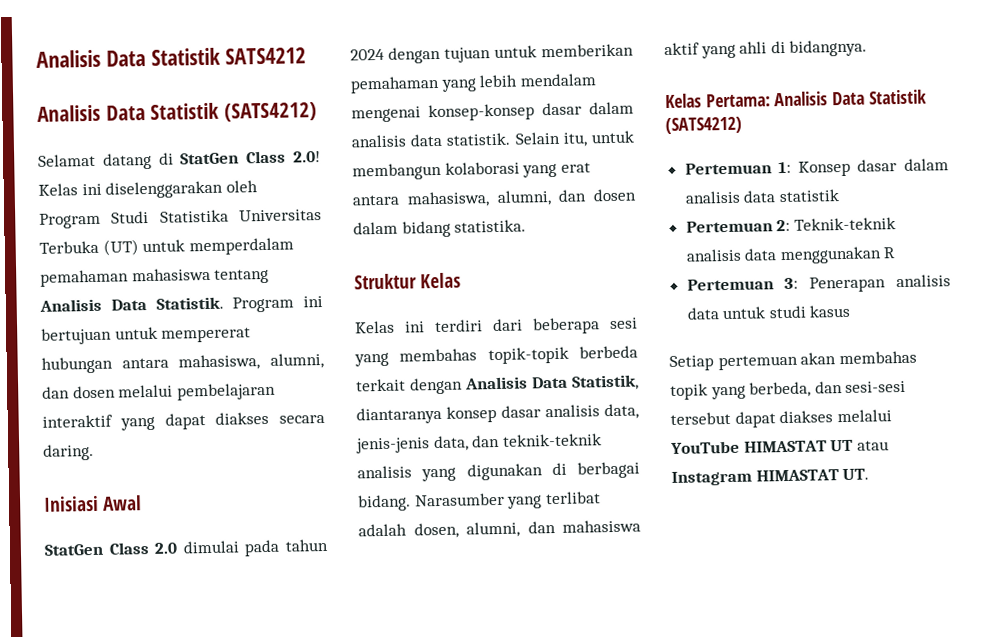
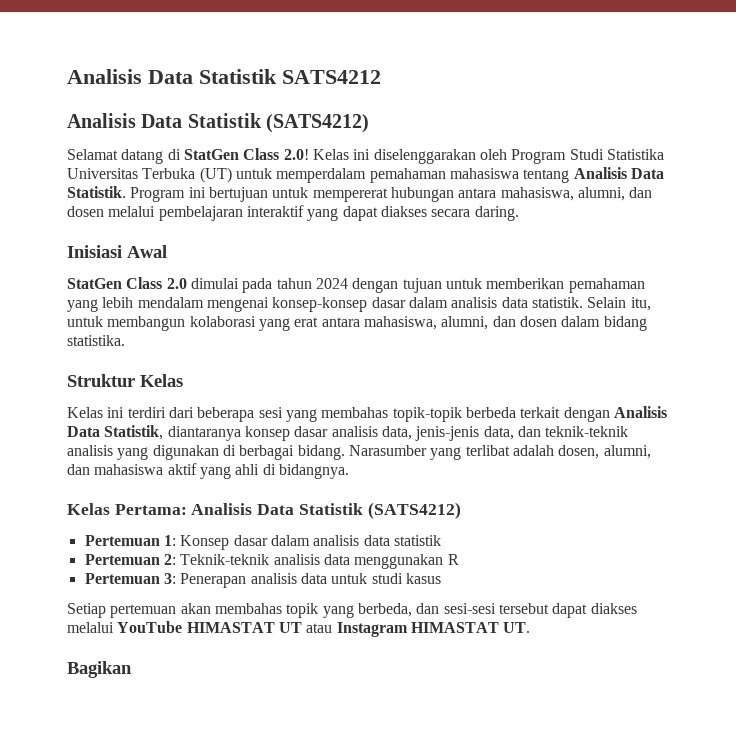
(870, 474) none -> [67,661,132,678] // Bagikan

